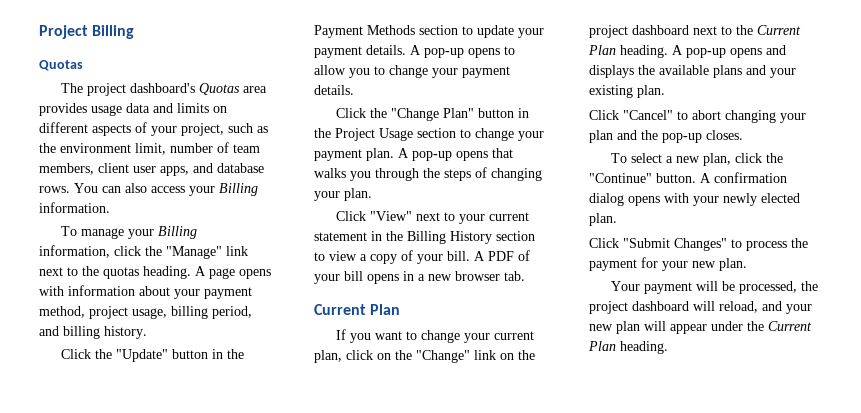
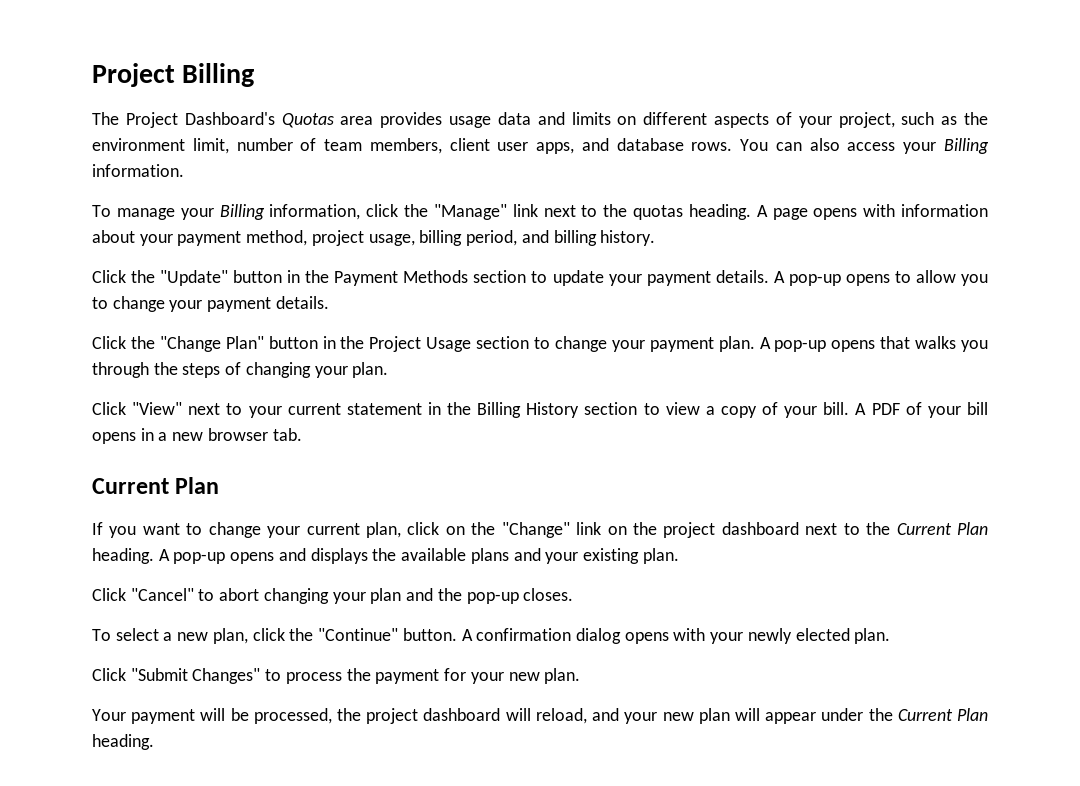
[39,60,83,71] // Quotas -> (255, 75) none
[87,83,196,96] project dashboard's -> [125,112,275,128] Project Dashboard's

